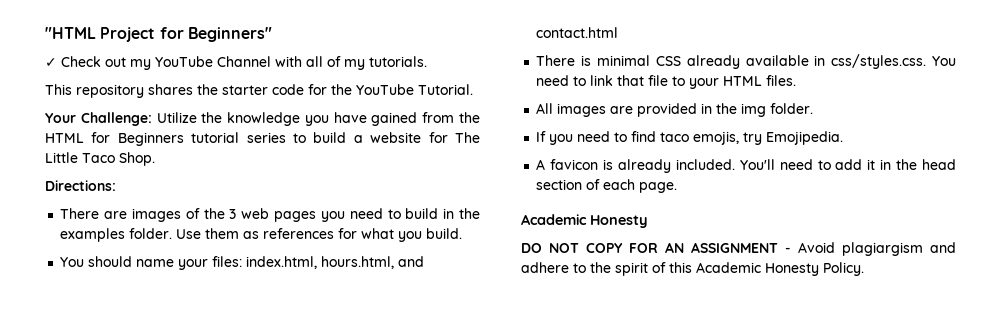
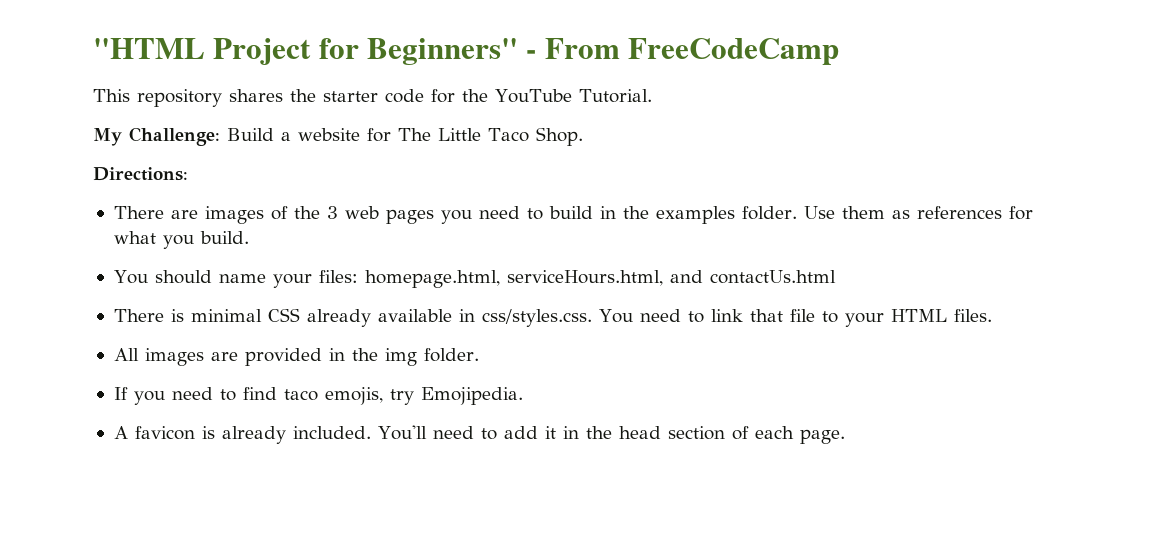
[45,56,427,70] // ✓ Check out my YouTube Channel with all of my tutorials. -> [526,38,840,65] - From FreeCodeCamp
[45,112,480,126] [45,132,347,146] Your Challenge: Utilize the knowledge you have gained from the HTML for Beginners tutorial series to build -> [93,127,274,146] My Challenge: Build
[246,256,425,269] [536,27,619,38] index.html, hours.html, and contact.html -> [364,270,836,288] homepage.html, serviceHours.html, and contactUs.html
[521,214,648,228] [521,242,956,256] [521,262,864,276] // Academic Honesty // DO NOT COPY FOR AN ASSIGNMENT - Avoid plagiargism and adhere to the spirit of this Academic Honesty Policy. -> (845, 436) none

